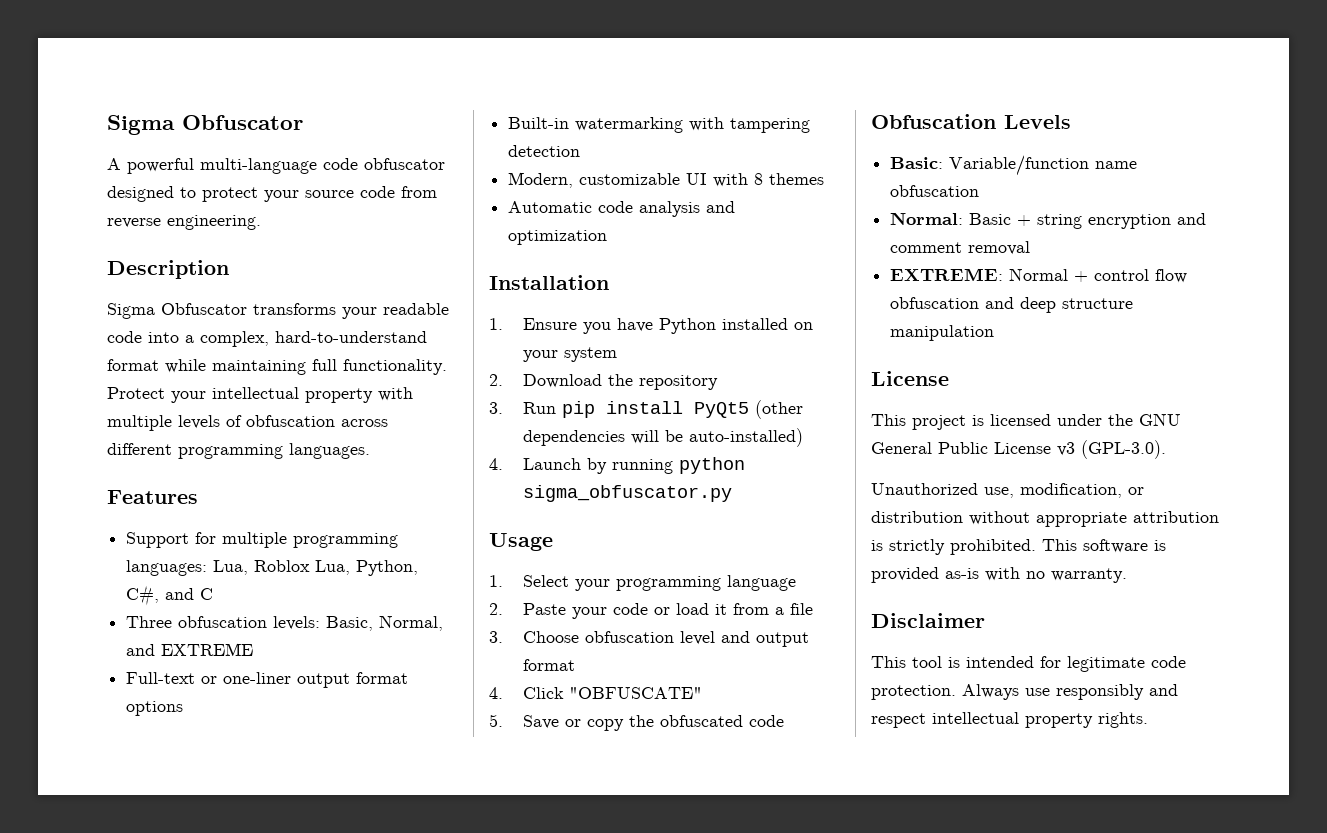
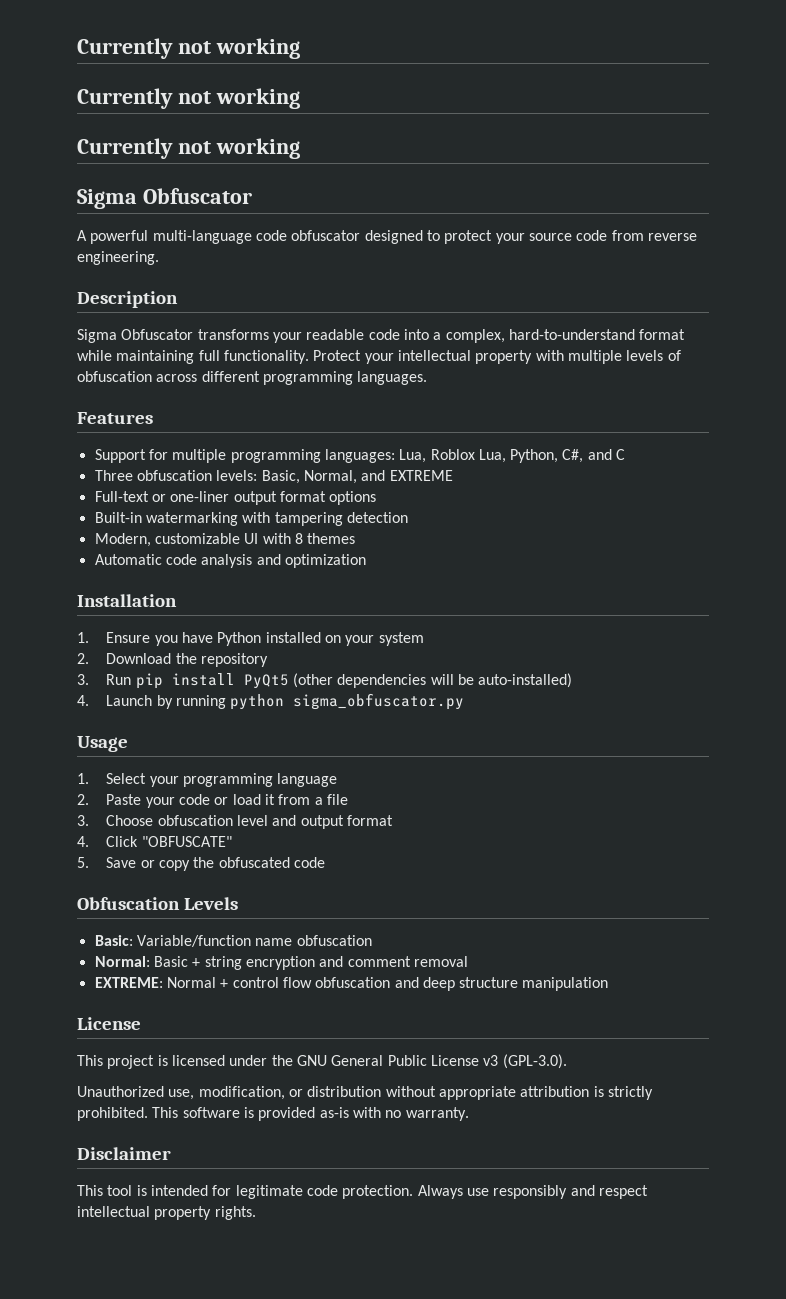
(107, 125) none -> [77,38,300,59] [77,88,300,109] [77,138,300,159] Currently not working // Currently not working // Currently not working //

